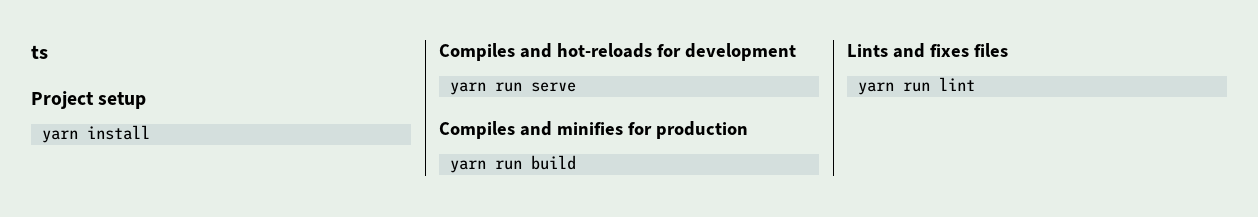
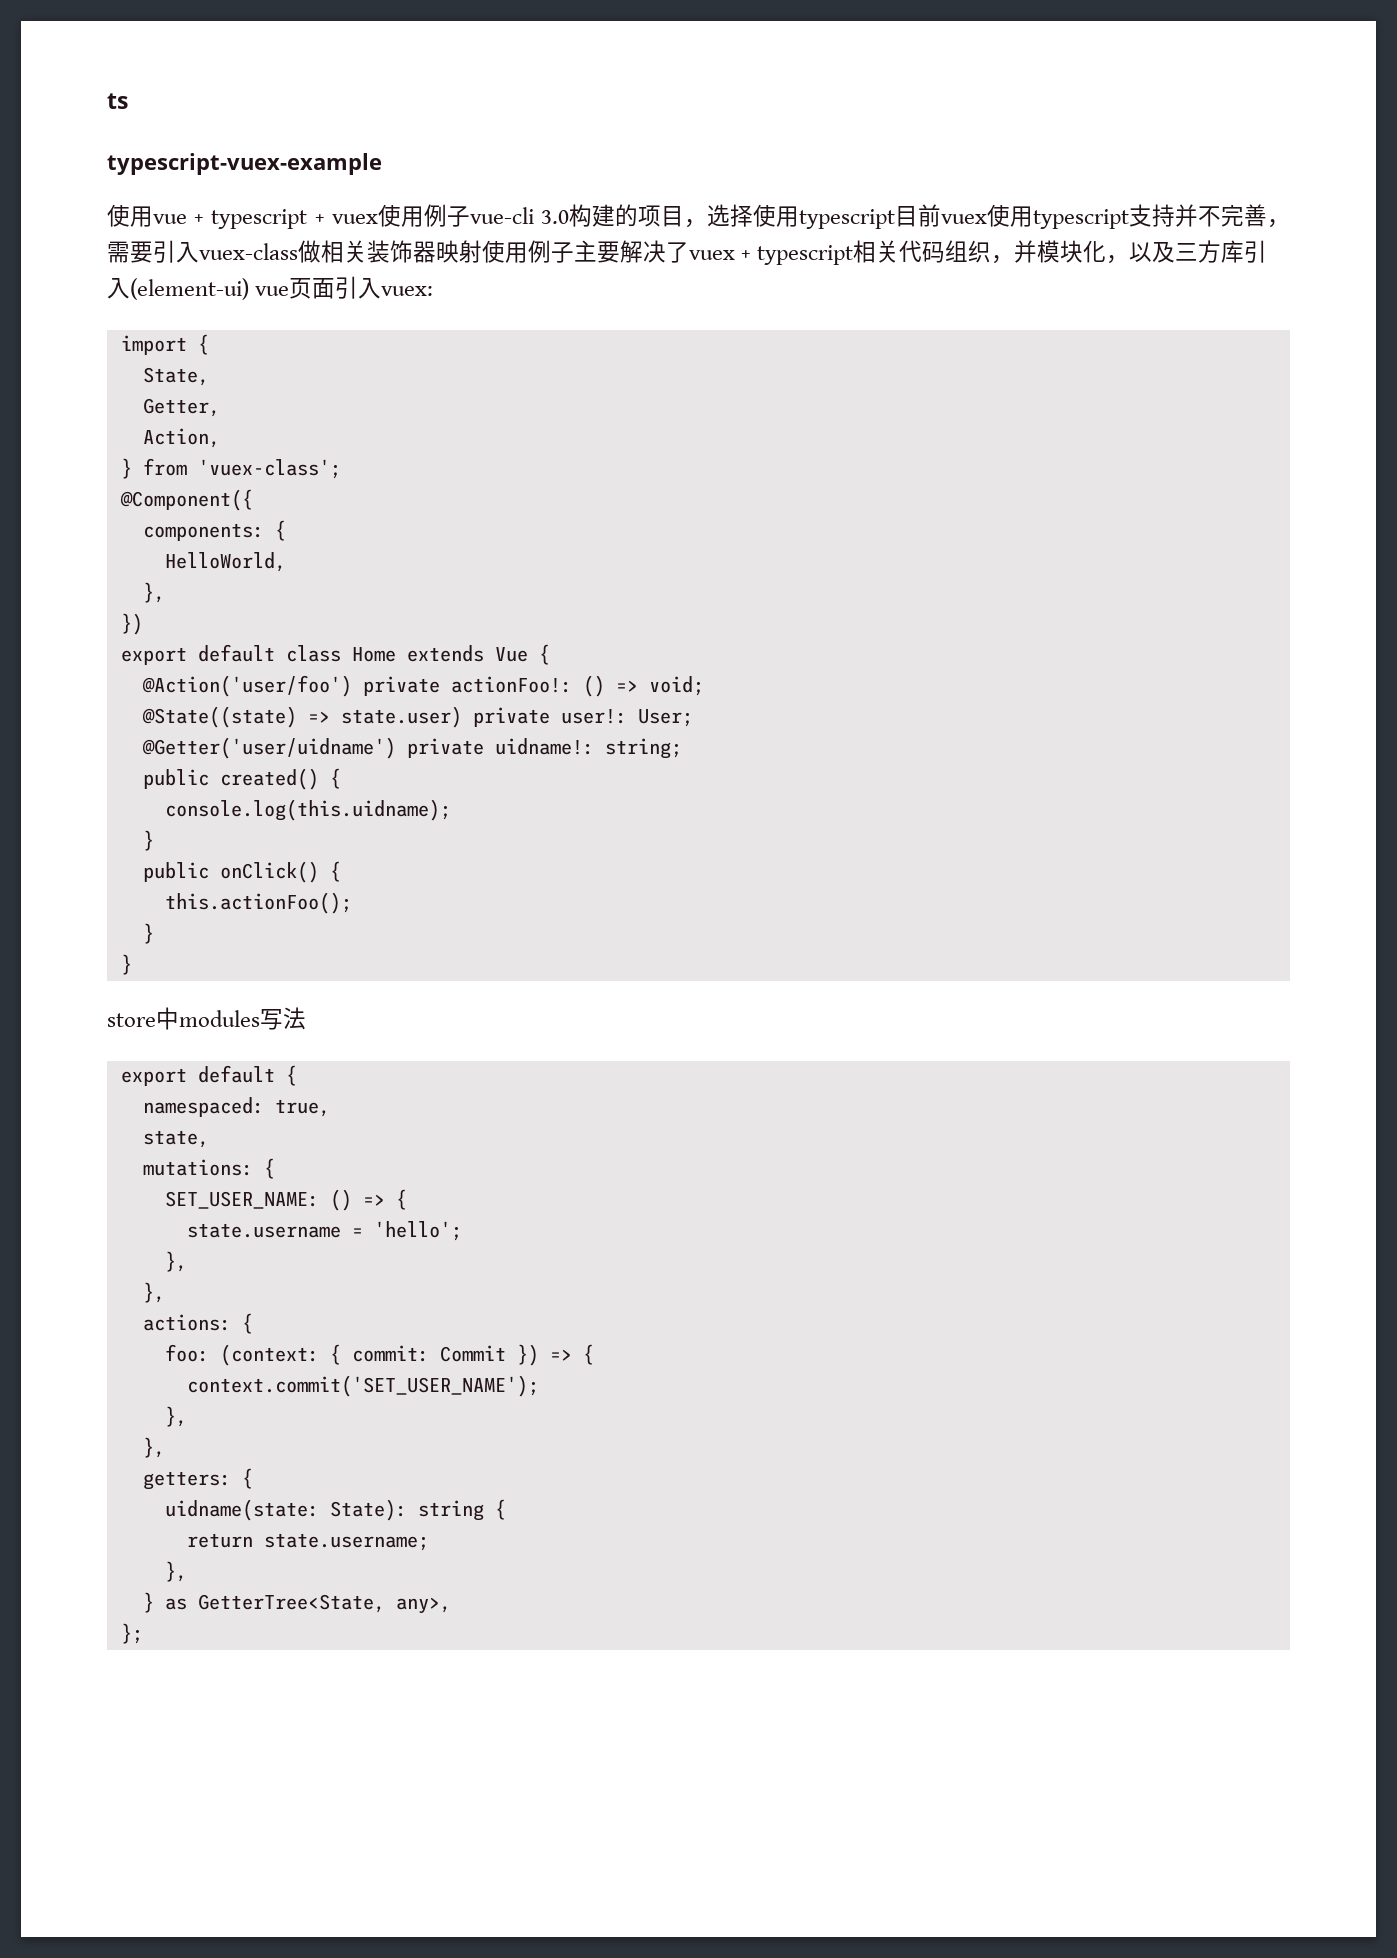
[31,91,147,109] [41,125,150,143] [439,43,796,61] [449,82,576,95] [439,121,748,139] [449,155,576,173] [847,43,1008,58] [857,77,975,95] Project setup // yarn install // Compiles and hot-reloads for development // yarn run serve // Compiles and minifies for production // yarn run build // Lints and fixes files // yarn run lint -> [107,153,382,175] [107,204,1290,229] [107,240,1268,265] [107,276,434,300] [120,334,209,355] [142,367,209,386] [142,398,220,417] [142,428,220,448] [120,458,341,479] [119,489,253,511] [142,520,286,541] [164,552,286,572] [142,582,165,603] [120,613,143,635] [120,644,550,665] [141,675,704,697] [141,706,693,728] [141,737,682,759] [142,768,341,790] [164,799,451,821] [142,830,154,851] [142,861,341,883] [164,892,352,914] [142,923,154,944] [120,954,132,975] [107,1007,306,1030] [120,1065,297,1086] [142,1097,330,1117] [142,1130,209,1148] [142,1158,275,1179] [164,1189,407,1211] [186,1221,462,1241] [164,1251,187,1272] [142,1282,165,1303] [142,1313,253,1334] [164,1344,594,1366] [186,1375,539,1397] [164,1406,187,1427] [142,1437,165,1458] [142,1468,253,1490] [164,1499,506,1521] [186,1533,429,1551] [164,1561,187,1582] [142,1592,451,1614] [120,1623,143,1644] typescript-vuex-example // 使用vue + typescript + vuex使用例子vue-cli 3.0构建的项目，选择使用typescript目前vuex使用typescript支持并不完善，需要引入vuex-class做相关装饰器映射使用例子主要解决了vuex + typescript相关代码组织，并模块化，以及三方库引入(element-ui) vue页面引入vuex: // import { // State, // Getter, // Action, // } from 'vuex-class'; // @Component({ // components: { // HelloWorld, // }, // }) // export default class Home extends Vue { // @Action('user/foo') private actionFoo!: () => void; // @State((state) => state.user) private user!: User; // @Getter('user/uidname') private uidname!: string; // public created() { // console.log(this.uidname); // } // public onClick() { // this.actionFoo(); // } // } // store中modules写法 // export default { // namespaced: true, // state, // mutations: { // SET_USER_NAME: () => { // state.username = 'hello'; // }, // }, // actions: { // foo: (context: { commit: Commit }) => { // context.commit('SET_USER_NAME'); // }, // }, // getters: { // uidname(state: State): string { // return state.username; // }, // } as GetterTree<State, any>, // };

